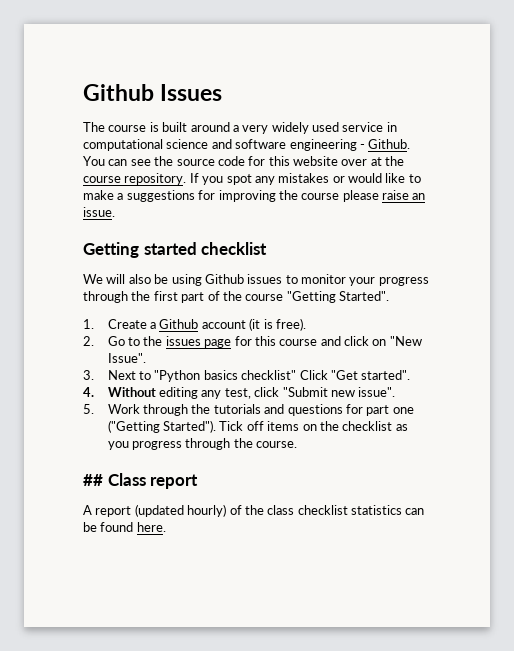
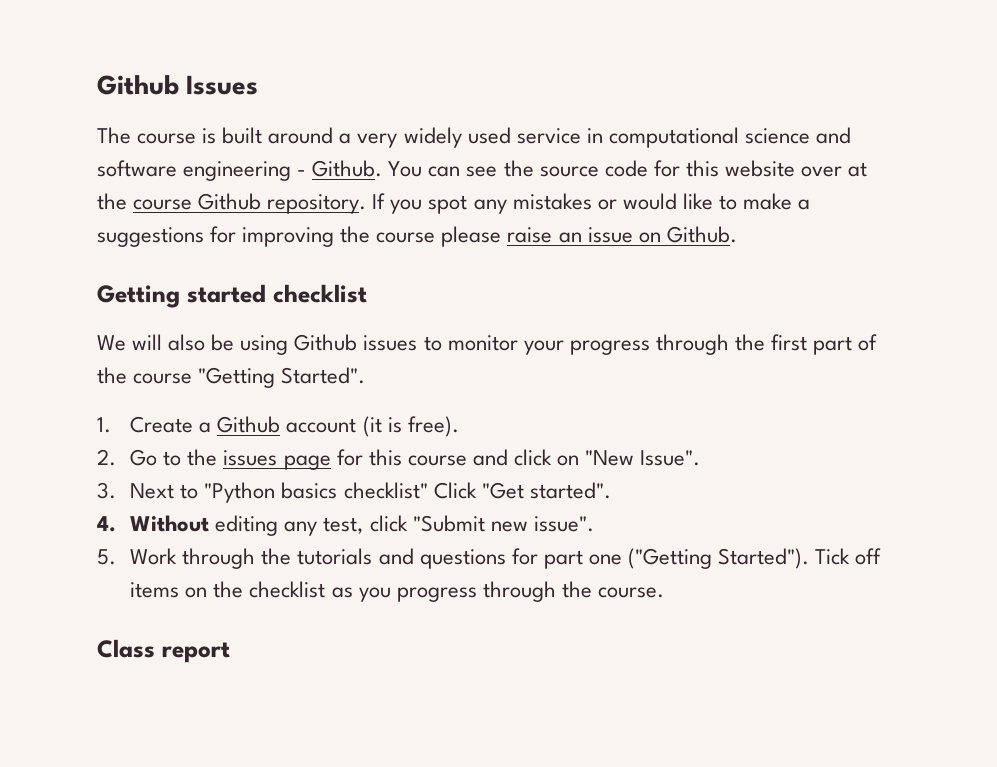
(121, 179) none -> [198,193,262,210] Github
[83,207,115,217] issue. -> [587,226,737,243] issue on Github.
[83,474,103,486] ## -> (664, 592) none
[83,504,425,517] [83,522,166,532] // A report (updated hourly) of the class checklist statistics can be found here. -> (230, 652) none

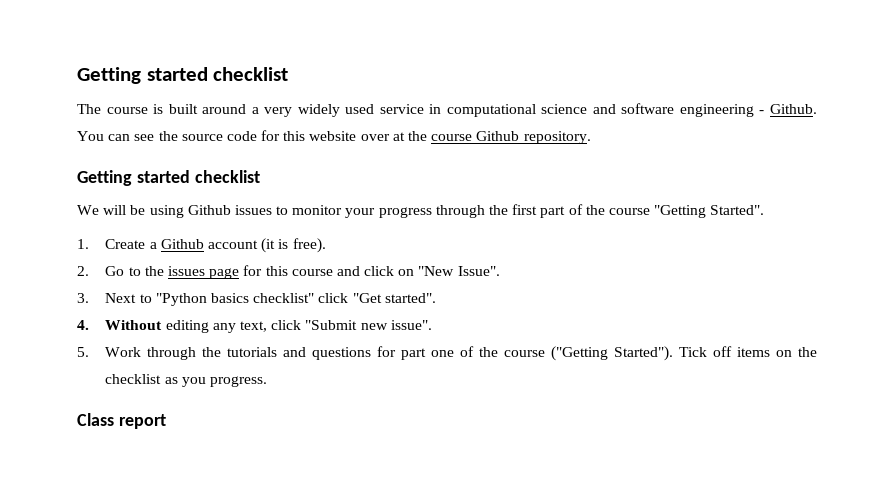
[97,75,259,95] Github Issues -> [77,67,289,84] Getting started checklist
[372,193,811,214] [97,226,737,247] If you spot any mistakes or would like to make a suggestions for improving the course please raise an issue on Github. -> (591, 137) none
[168,334,206,351] also -> (127, 210) none
[433,482,477,499] Click -> [318,293,349,303] click
[323,517,364,534] test, -> [239,321,267,332] text,
(622, 559) none -> [460,346,546,357] of the course
[396,581,664,602] progress through the course. -> [209,376,267,387] progress.

